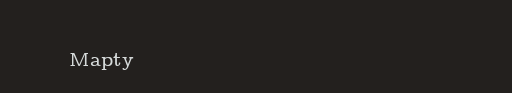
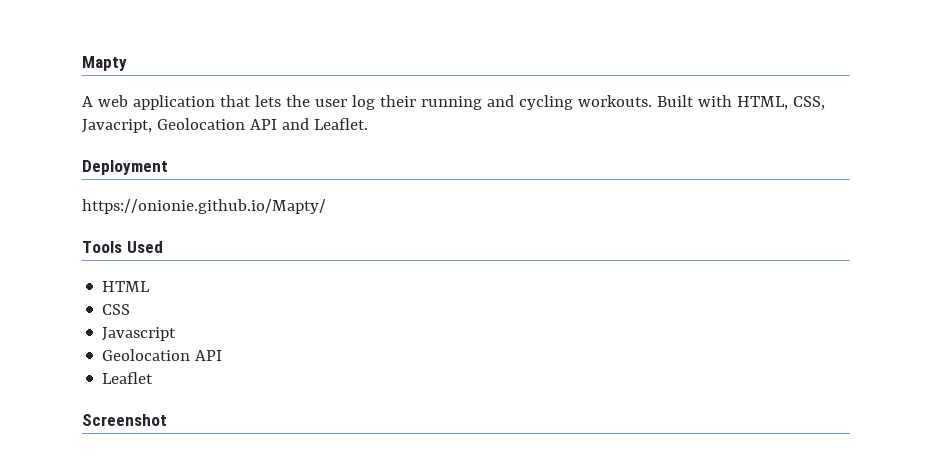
(134, 61) none -> [82,95,825,110] [82,118,368,133] [82,160,168,175] [82,199,326,214] [82,241,163,253] [102,281,151,292] [102,304,131,315] [102,327,177,341] [102,349,223,361] [102,372,154,384] [82,414,167,426] // A web application that lets the user log their running and cycling workouts. Built with HTML, CSS, Javacript, Geolocation API and Leaflet. // Deployment // https://onionie.github.io/Mapty/ // Tools Used // HTML // CSS // Javascript // Geolocation API // Leaflet // Screenshot

